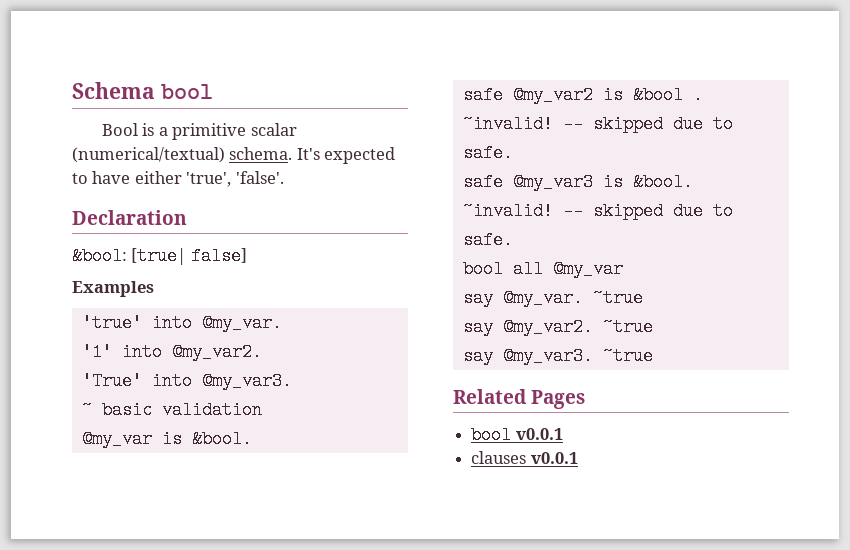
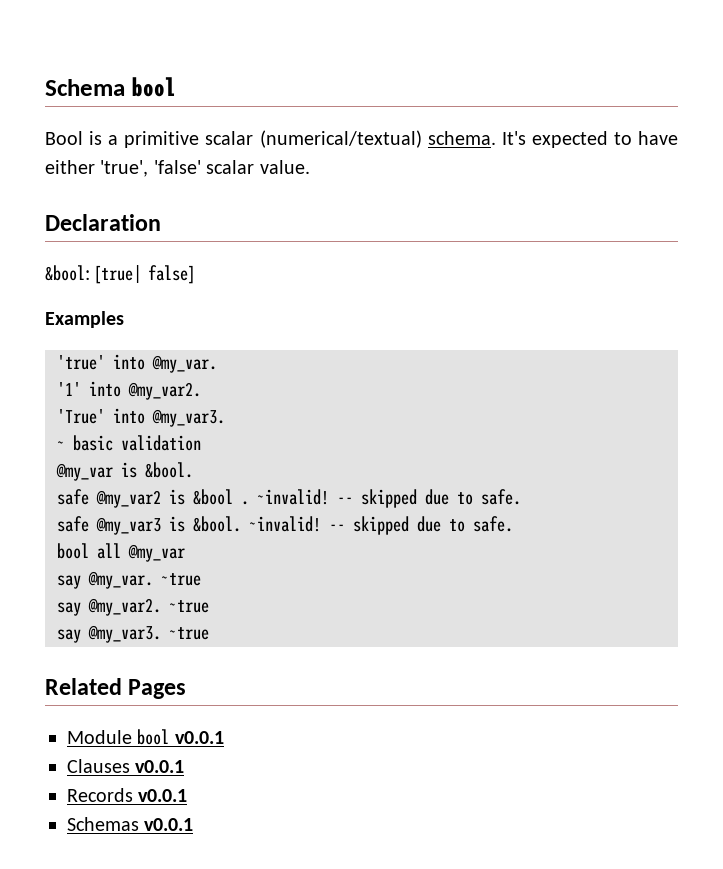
[235,171,284,184] 'false'. -> [153,160,310,174] 'false' scalar value.
(586, 399) none -> [67,730,132,744] Module
[471,451,578,464] clauses v0.0.1 -> [67,759,185,773] [67,788,188,802] [67,817,194,831] Clauses v0.0.1 // Records v0.0.1 // Schemas v0.0.1

